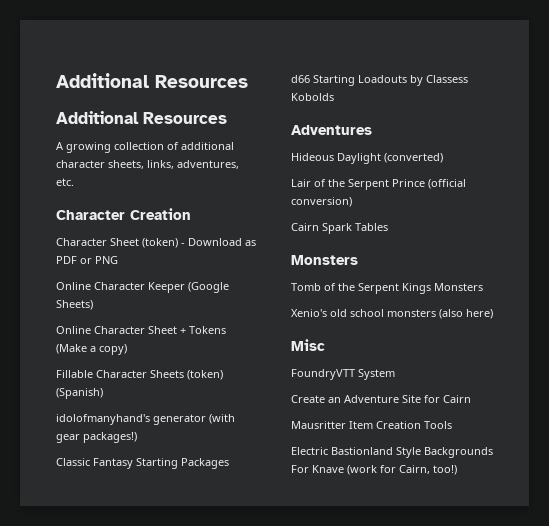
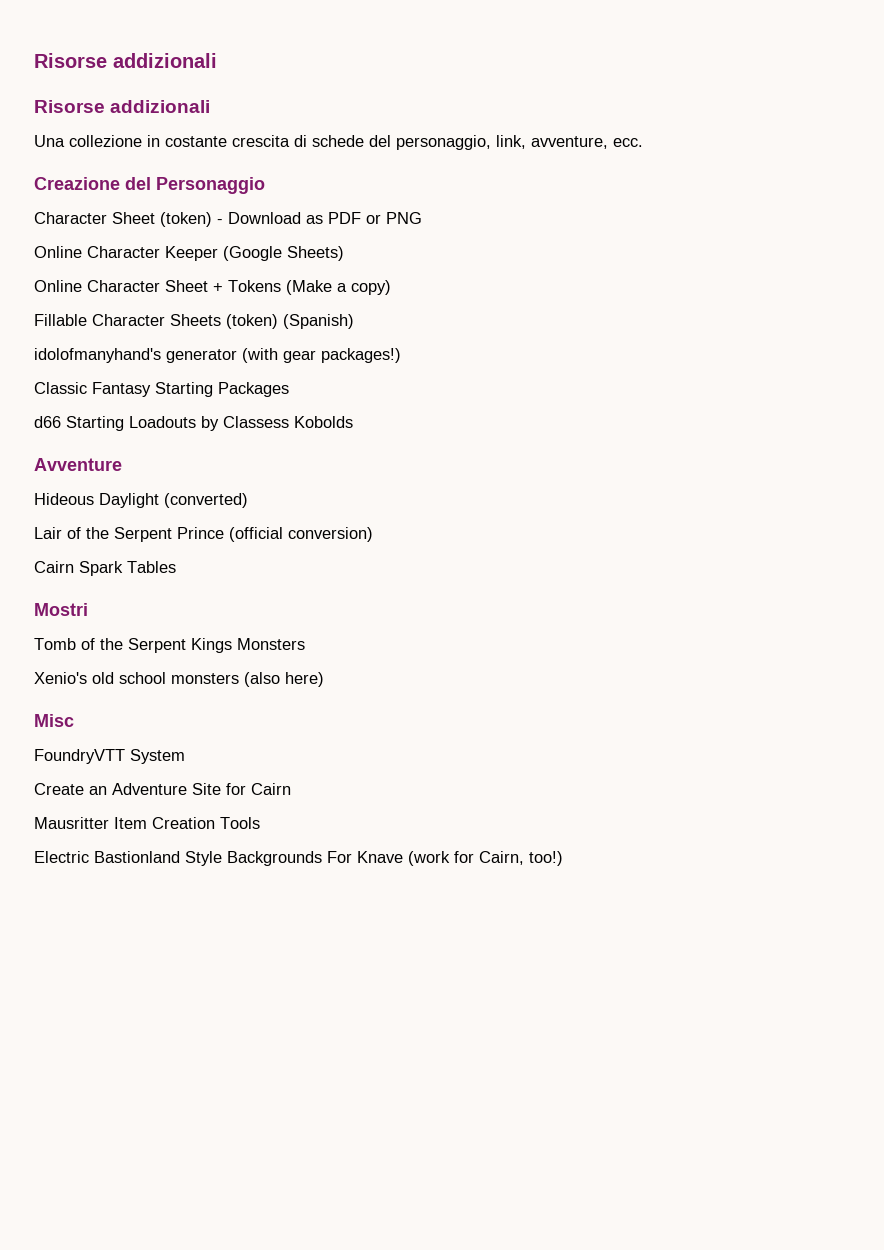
[56,73,248,88] [56,111,227,124] [56,142,234,153] [56,160,239,169] [56,178,74,186] [56,208,191,220] Additional Resources // Additional Resources // A growing collection of additional character sheets, links, adventures, etc. // Character Creation -> [34,53,217,68] [34,100,211,113] [34,135,643,150] [34,177,265,194] Risorse addizionali // Risorse addizionali // Una collezione in costante crescita di schede del personaggio, link, avventure, ecc. // Creazione del Personaggio
[291,125,372,135] Adventures -> [34,458,122,471] Avventure
[291,255,358,265] Monsters -> [34,603,88,616] Mostri

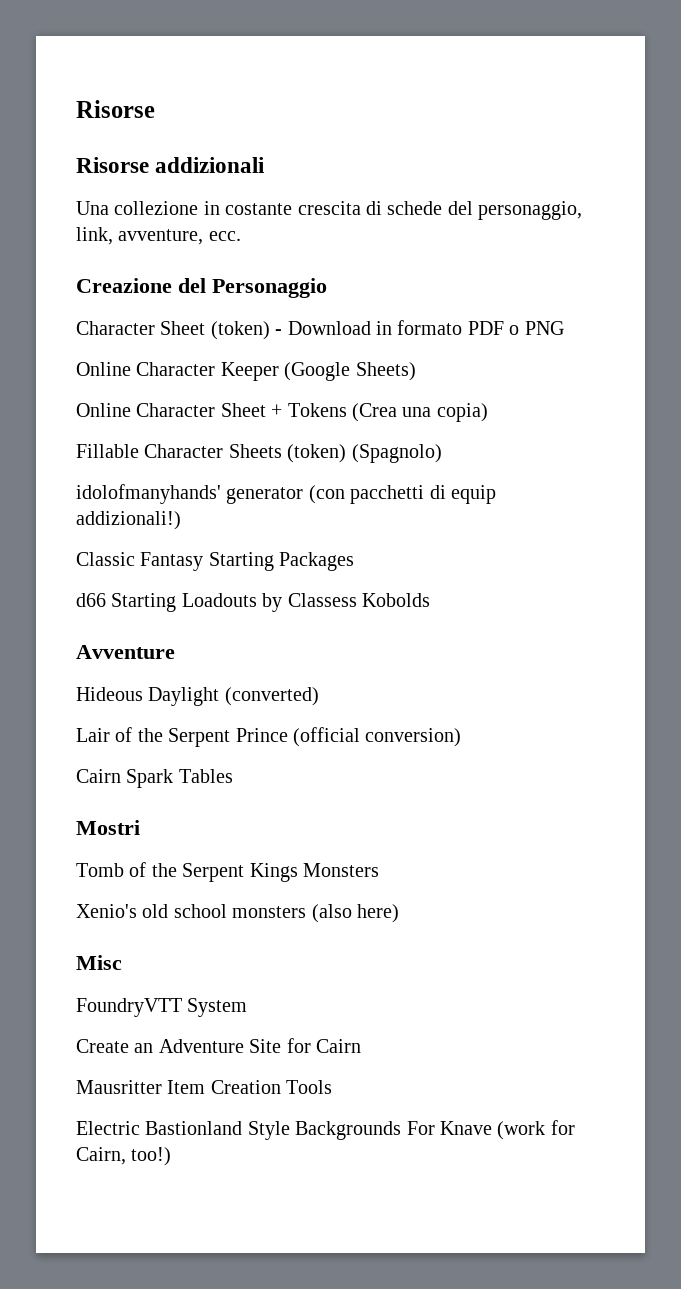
[34,53,217,68] Risorse addizionali -> [76,100,155,118] Risorse
[306,212,381,224] as PDF or -> [376,320,520,335] in formato PDF o
[286,280,391,295] (Make a copy) -> [352,403,488,422] (Crea una copia)
[283,314,354,329] [34,348,401,363] (Spanish) // idolofmanyhand's generator (with gear packages!) -> [351,444,442,463] [76,484,496,504] [76,511,181,530] (Spagnolo) // idolofmanyhands' generator (con pacchetti di equip addizionali!)

